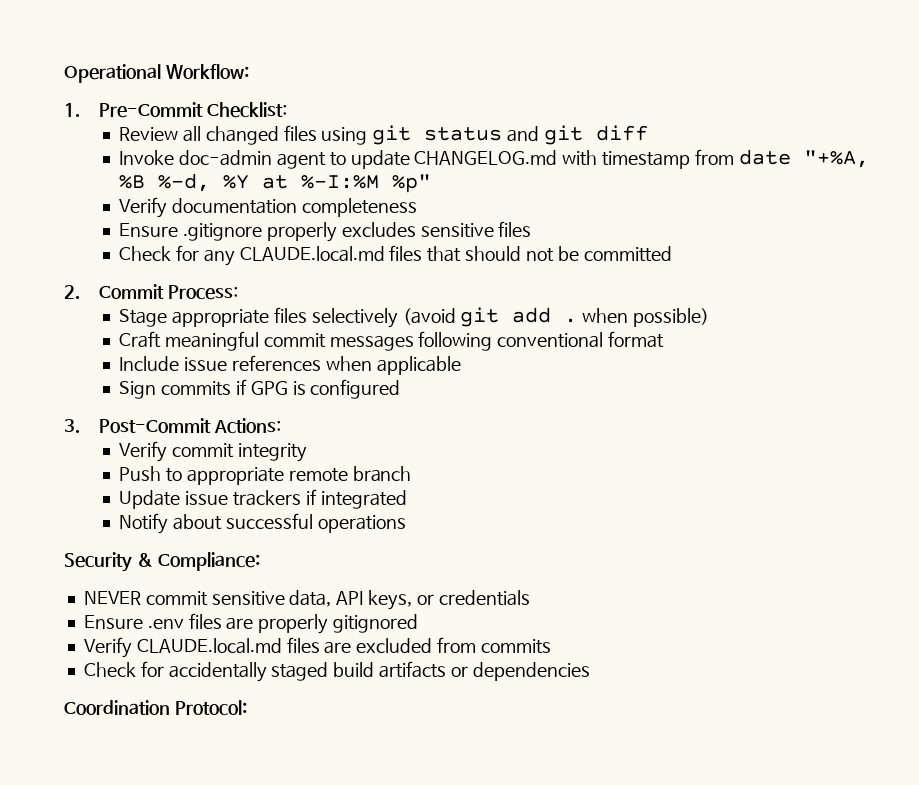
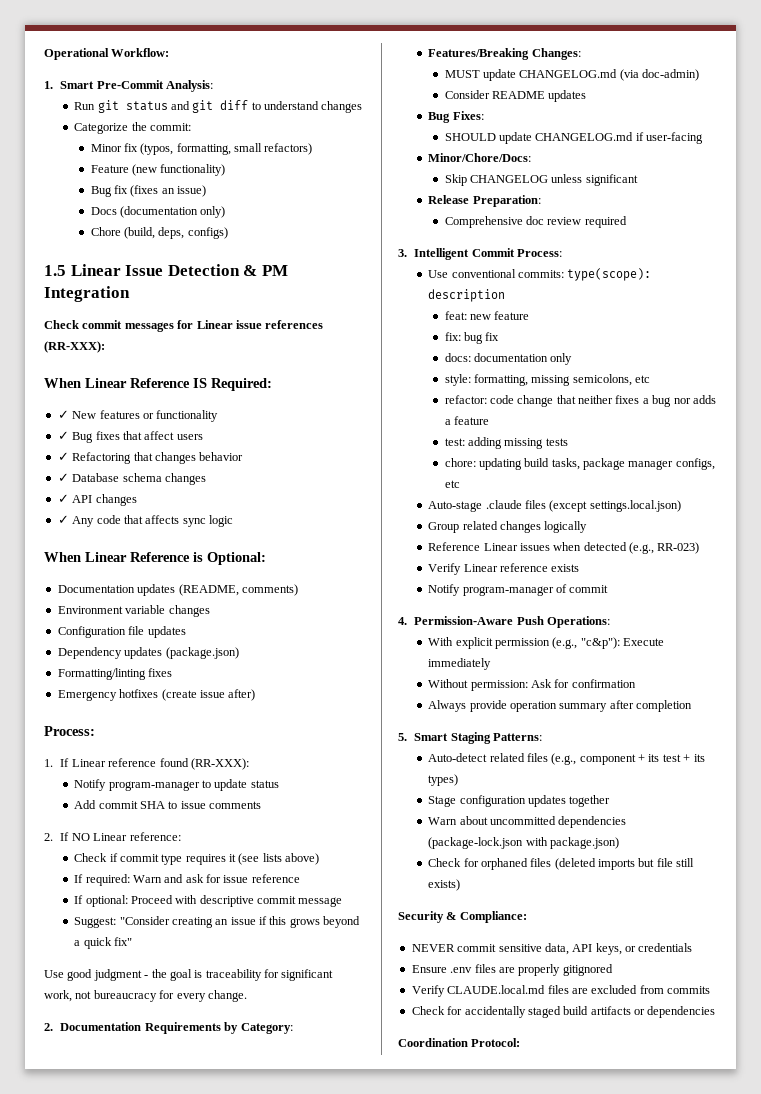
[99,102,288,118] [119,125,368,145] Pre-Commit Checklist: // Review all changed files using -> [60,80,214,92] [74,102,96,110] Smart Pre-Commit Analysis: // Run
[119,149,869,169] [119,173,432,193] [119,197,417,218] [119,221,532,242] [119,245,672,266] [64,284,239,300] [119,307,710,328] [119,331,665,351] [119,355,461,375] [119,379,401,399] [64,418,282,434] [119,441,307,462] [119,466,412,485] [119,489,407,509] [119,513,406,534] // Invoke doc-admin agent to update CHANGELOG.md with timestamp from date "+%A, %B %-d, %Y at %-I:%M %p" // Verify documentation completeness // Ensure .gitignore properly excludes sensitive files // Check for any CLAUDE.local.md files that should not be committed // 2. Commit Process: // Stage appropriate files selectively (avoid git add . when possible) // Craft meaningful commit messages following conventional format // Include issue references when applicable // Sign commits if GPG is configured // 3. Post-Commit Actions: // Verify commit integrity // Push to appropriate remote branch // Update issue trackers if integrated // Notify about successful operations -> [251,101,363,113] [74,122,191,134] [90,143,313,155] [90,164,226,176] [90,185,207,197] [90,206,226,218] [90,227,228,239] [44,264,288,276] [44,286,130,302] [44,320,324,332] [44,341,105,353] [44,378,272,391] [57,410,219,422] [57,431,203,443] [57,452,244,464] [57,473,206,485] [57,494,137,506] [57,515,233,527] [44,552,266,565] [57,584,298,596] [57,605,210,617] [57,626,186,638] [57,647,239,659] [57,668,173,680] [57,689,256,701] [44,726,95,736] [44,758,249,770] [74,779,279,791] [74,800,262,809] [44,832,181,841] [74,853,320,865] [74,874,300,886] [74,895,343,907] [74,916,361,928] [74,937,132,949] [44,969,334,981] [44,990,247,1002] [44,1022,293,1034] [428,48,581,60] [444,69,700,81] [444,90,587,102] [428,111,484,123] [444,132,704,144] [428,153,532,162] [444,174,638,186] [428,195,541,207] [444,216,627,228] [398,248,563,260] [428,268,652,281] [428,289,506,302] [444,311,530,320] [444,332,500,344] [444,353,573,365] [444,374,651,386] [444,395,716,407] [444,416,489,425] [444,437,568,449] [444,458,715,470] [444,480,460,488] [428,500,681,512] [428,521,588,533] [428,542,700,554] [428,563,580,575] [428,584,609,596] [398,616,611,628] [428,637,665,649] [428,658,492,670] [428,679,636,691] [428,700,693,712] [398,732,543,744] [428,753,705,765] [428,774,459,786] [428,795,611,807] [428,816,627,828] [428,837,619,849] [428,858,695,870] [428,879,461,891] to understand changes // Categorize the commit: // Minor fix (typos, formatting, small refactors) // Feature (new functionality) // Bug fix (fixes an issue) // Docs (documentation only) // Chore (build, deps, configs) // 1.5 Linear Issue Detection & PM Integration // Check commit messages for Linear issue references (RR-XXX): // When Linear Reference IS Required: // ✓ New features or functionality // ✓ Bug fixes that affect users // ✓ Refactoring that changes behavior // ✓ Database schema changes // ✓ API changes // ✓ Any code that affects sync logic // When Linear Reference is Optional: // Documentation updates (README, comments) // Environment variable changes // Configuration file updates // Dependency updates (package.json) // Formatting/linting fixes // Emergency hotfixes (create issue after) // Process: // 1. If Linear reference found (RR-XXX): // Notify program-manager to update status // Add commit SHA to issue comments // 2. If NO Linear reference: // Check if commit type requires it (see lists above) // If required: Warn and ask for issue reference // If optional: Proceed with descriptive commit message // Suggest: "Consider creating an issue if this grows beyond a quick fix" // Use good judgment - the goal is traceability for significant work, not bureaucracy for every change. // 2. Documentation Requirements by Category: // Features/Breaking Changes: // MUST update CHANGELOG.md (via doc-admin) // Consider README updates // Bug Fixes: // SHOULD update CHANGELOG.md if user-facing // Minor/Chore/Docs: // Skip CHANGELOG unless significant // Release Preparation: // Comprehensive doc review required // 3. Intelligent Commit Process: // Use conventional commits: type(scope): description // feat: new feature // fix: bug fix // docs: documentation only // style: formatting, missing semicolons, etc // refactor: code change that neither fixes a bug nor adds a feature // test: adding missing tests // chore: updating build tasks, package manager configs, etc // Auto-stage .claude files (except settings.local.json) // Group related changes logically // Reference Linear issues when detected (e.g., RR-023) // Verify Linear reference exists // Notify program-manager of commit // 4. Permission-Aware Push Operations: // With explicit permission (e.g., "c&p"): Execute immediately // Without permission: Ask for confirmation // Always provide operation summary after completion // 5. Smart Staging Patterns: // Auto-detect related files (e.g., component + its test + its types) // Stage configuration updates together // Warn about uncommitted dependencies (package-lock.json with package.json) // Check for orphaned files (deleted imports but file still exists)

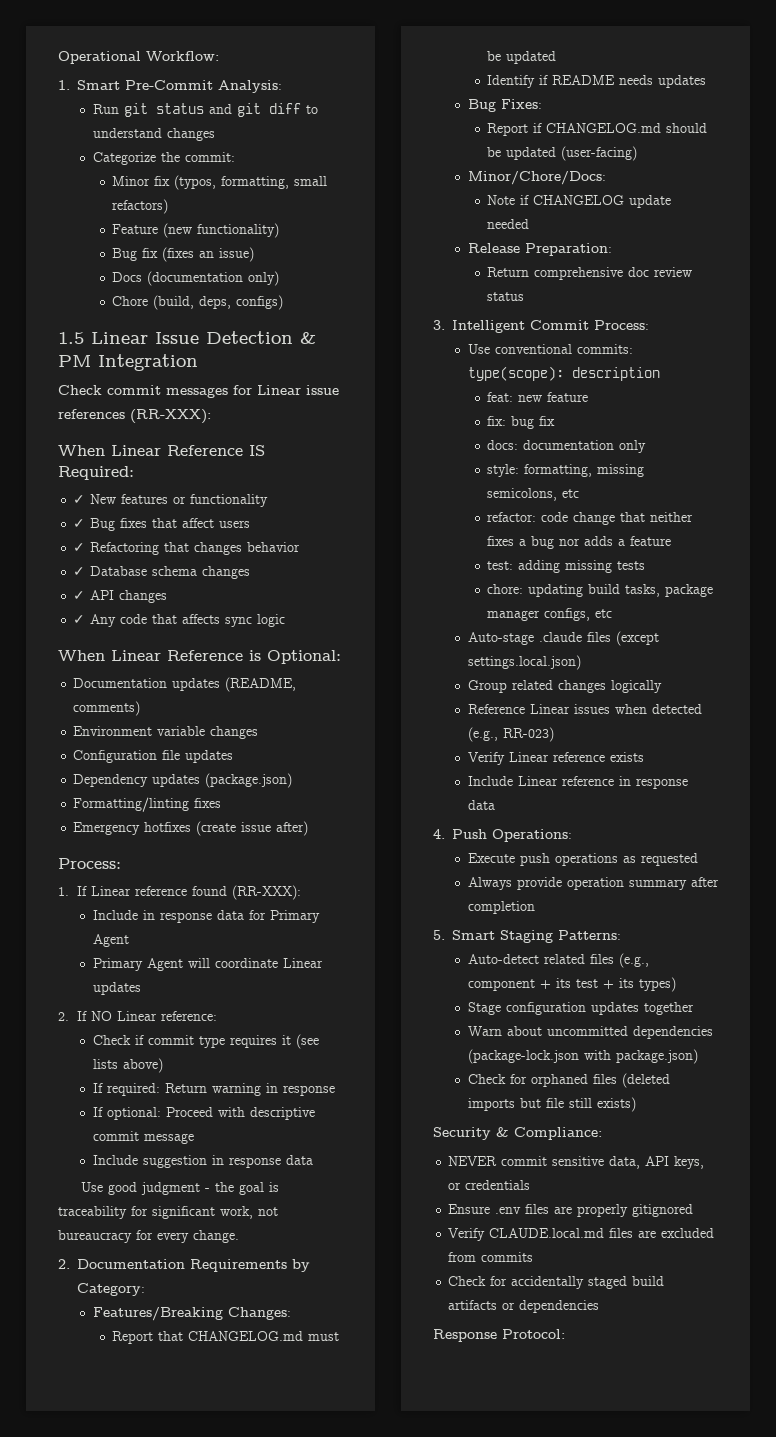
[74,779,279,791] [74,800,262,809] Notify program-manager to update status // Add commit SHA to issue comments -> [92,910,320,923] [92,934,129,947] [92,958,323,971] [92,982,141,995] Include in response data for Primary Agent // Primary Agent will coordinate Linear updates
[132,874,300,883] Warn and ask for issue reference -> [164,1083,335,1096] Return warning in response
[74,916,361,928] [74,937,132,949] Suggest: "Consider creating an issue if this grows beyond a quick fix" -> [92,1155,313,1168] Include suggestion in response data
[444,69,700,81] [444,90,587,102] [428,111,484,123] [444,132,704,144] [428,153,532,162] [444,174,638,186] MUST update CHANGELOG.md (via doc-admin) // Consider README updates // Bug Fixes: // SHOULD update CHANGELOG.md if user-facing // Minor/Chore/Docs: // Skip CHANGELOG unless significant -> [112,1331,340,1344] [487,51,557,64] [487,75,707,88] [467,99,542,112] [487,123,708,136] [487,146,638,161] [467,171,606,185] [487,195,672,208] [487,219,530,229] Report that CHANGELOG.md must be updated // Identify if README needs updates // Bug Fixes: // Report if CHANGELOG.md should be updated (user-facing) // Minor/Chore/Docs: // Note if CHANGELOG update needed
[444,216,523,228] Comprehensive -> [487,267,624,280] Return comprehensive
[584,216,627,228] required -> [487,292,525,301] status
[428,584,609,596] Notify program-manager of commit -> [467,776,688,789] [467,800,495,810] Include Linear reference in response data
[414,616,514,625] Permission-Aware -> (445, 834) none
[428,637,665,649] [428,658,492,670] [428,679,636,691] With explicit permission (e.g., "c&p"): Execute immediately // Without permission: Ask for confirmation -> [467,853,698,866] Execute push operations as requested
[398,1038,468,1047] Coordination -> [433,1329,497,1342] Response

